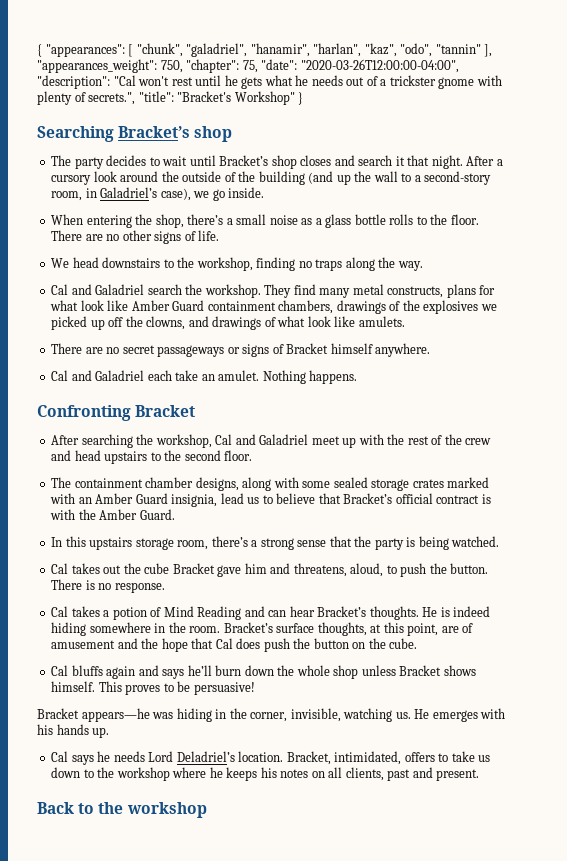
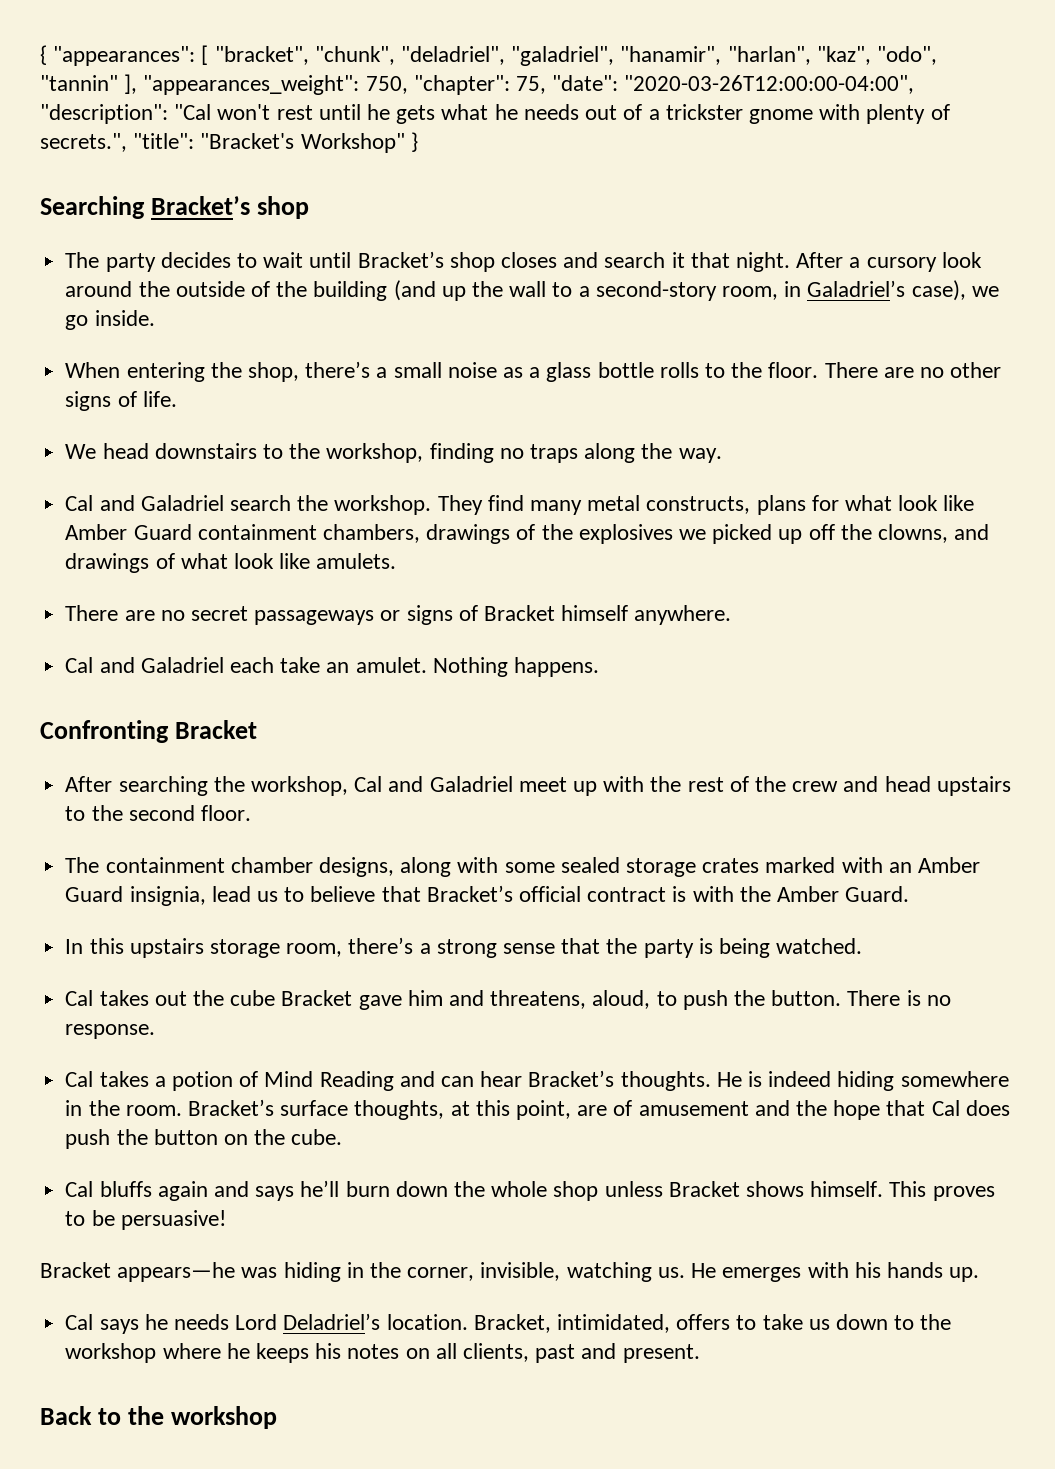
[136,43,183,57] "chunk", -> [214,46,506,65] "bracket", "chunk", "deladriel",

